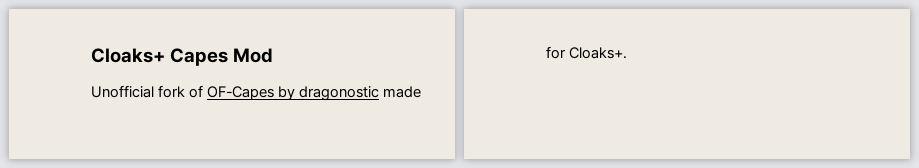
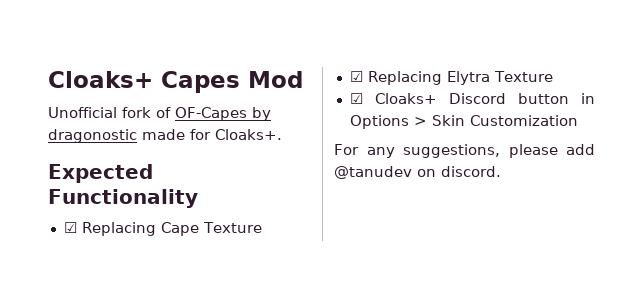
(628, 53) none -> [48,164,153,183] [48,189,198,208] [63,222,262,236] [349,71,553,85] [349,93,595,104] [349,115,578,129] [334,144,595,158] [334,166,501,179] // Expected Functionality // ☑ Replacing Cape Texture // ☑ Replacing Elytra Texture // ☑ Cloaks+ Discord button in Options > Skin Customization // For any suggestions, please add @tanudev on discord.

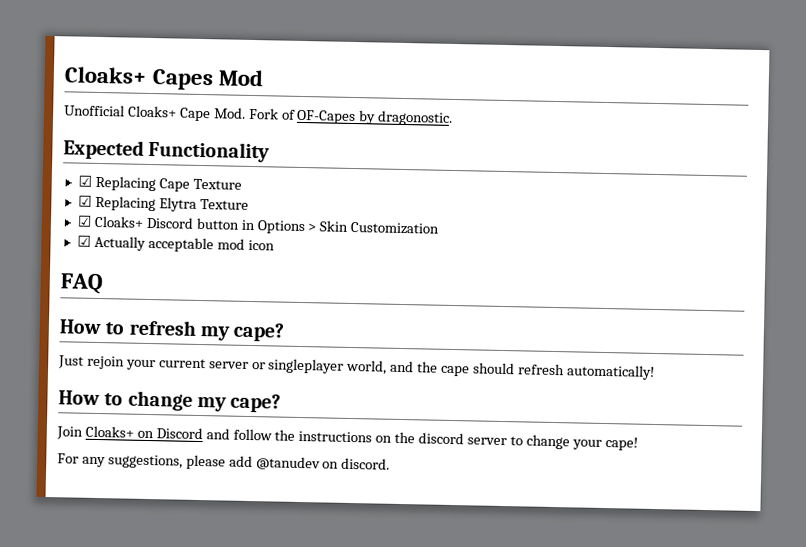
[122,107,271,121] [48,129,282,143] fork of OF-Capes by dragonostic made for Cloaks+. -> [127,105,454,126] Cloaks+ Cape Mod. Fork of OF-Capes by dragonostic.
(578, 120) none -> [76,235,275,253] [60,273,103,295] [59,319,285,342] [58,355,655,380] [58,390,282,413] [56,425,638,451] // ☑ Actually acceptable mod icon // FAQ // How to refresh my cape? // Just rejoin your current server or singleplayer world, and the cape should refresh automatically! // How to change my cape? // Join Cloaks+ on Discord and follow the instructions on the discord server to change your cape!

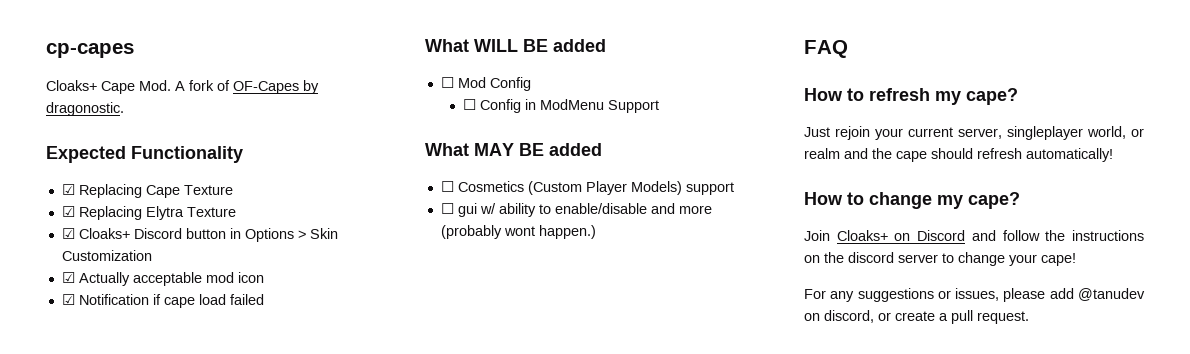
[64,66,264,91] [64,104,125,117] Cloaks+ Capes Mod // Unofficial -> [46,43,134,58] cp-capes //
[248,107,279,120] Fork -> [175,80,214,91] A fork
(275, 245) none -> [61,294,264,308] [425,39,606,52] [440,77,531,91] [462,99,659,113] [425,143,602,156] [440,181,734,195] [440,203,712,217] [440,225,596,239] // ☑ Notification if cape load failed // What WILL BE added // ☐ Mod Config // ☐ Config in ModMenu Support // What MAY BE added // ☐ Cosmetics (Custom Player Models) support // ☐ gui w/ ability to enable/disable and more (probably wont happen.)
[208,358,388,375] server or singleplayer world, -> [958,126,1144,140] [804,148,840,159] server, singleplayer world, or realm
[107,454,183,469] suggestions, -> [857,288,1000,302] suggestions or issues,
[341,457,391,470] discord. -> [824,310,1029,324] discord, or create a pull request.

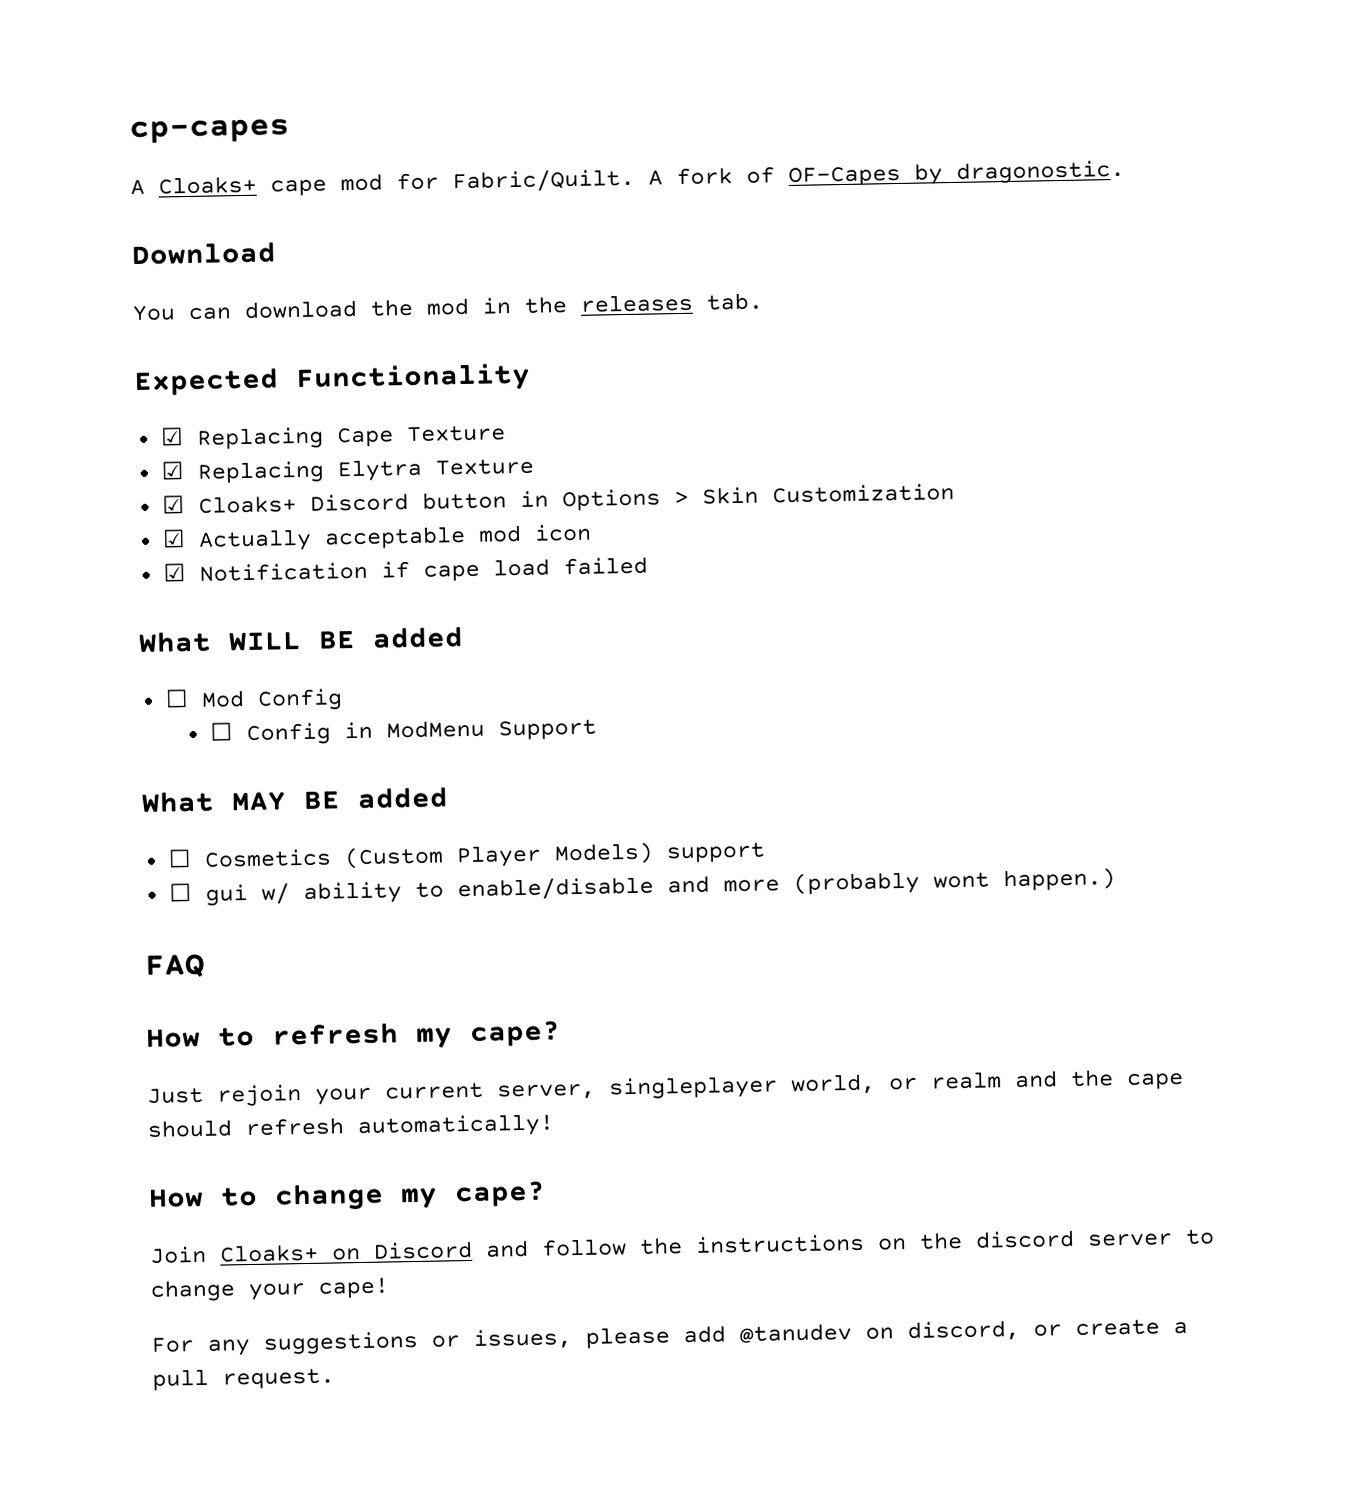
[46,80,171,94] Cloaks+ Cape Mod. -> [130,168,635,197] A Cloaks+ cape mod for Fabric/Quilt.
(124, 109) none -> [131,242,276,266] [132,292,763,322] // Download // You can download the mod in the releases tab.

